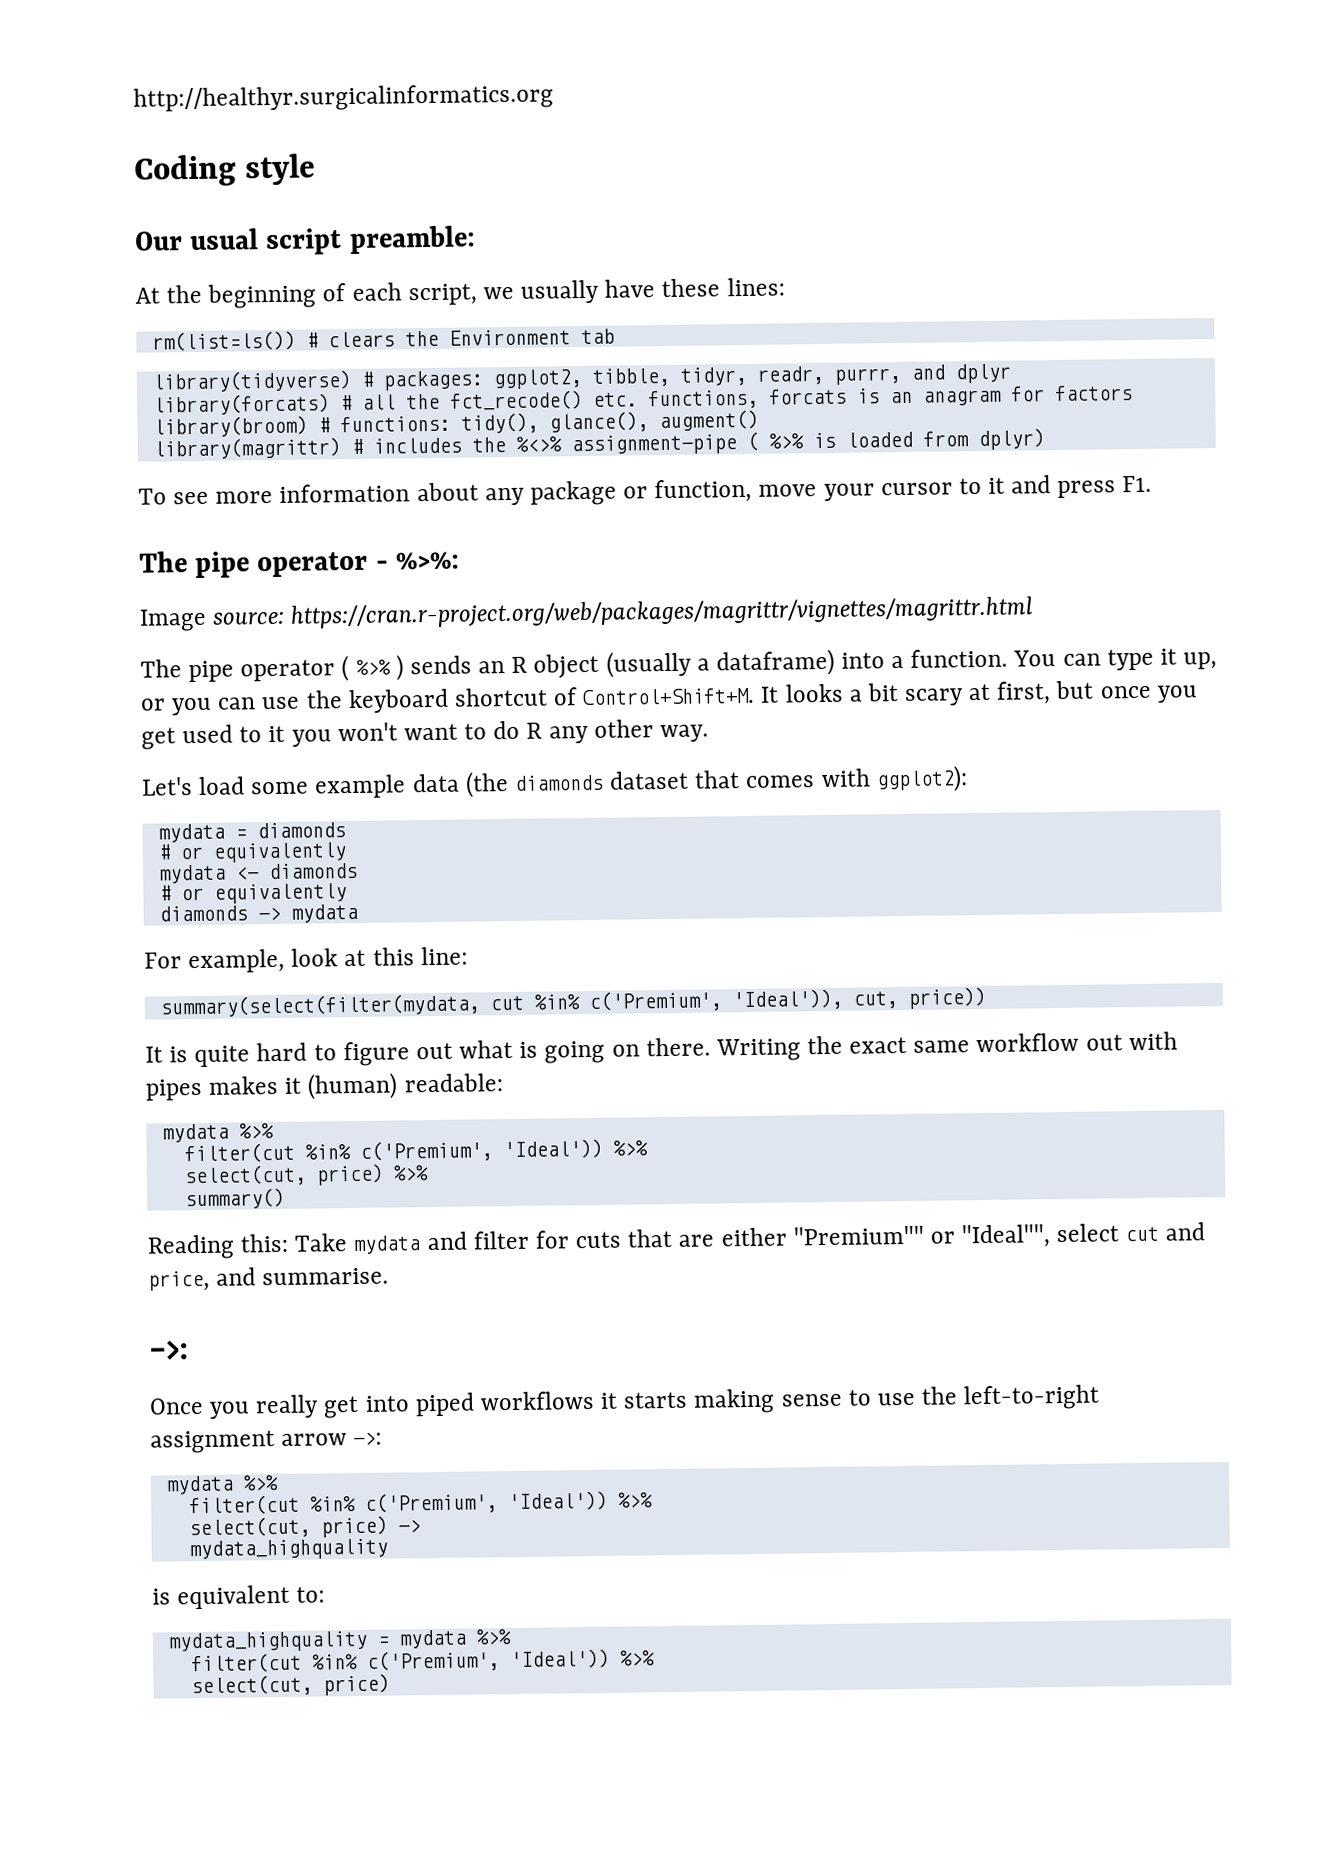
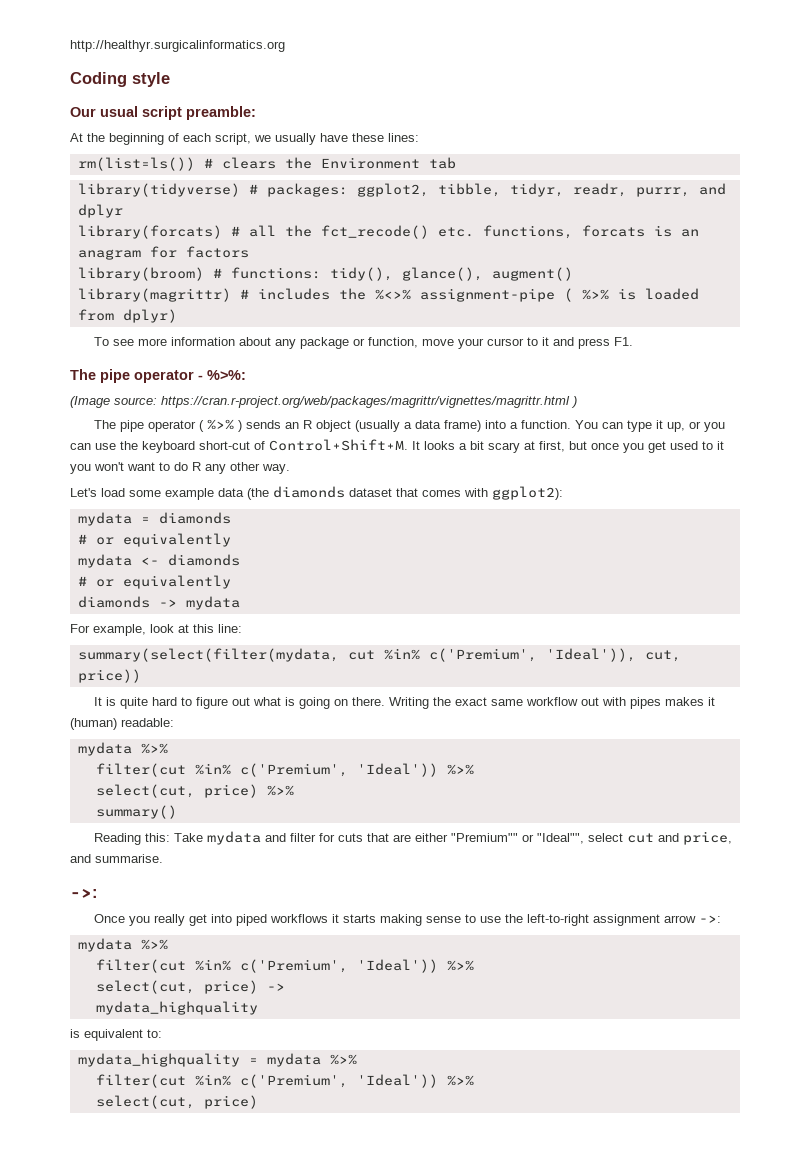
[139,608,207,632] Image -> [70,396,110,408] (Image
(1033, 612) none -> [571,396,577,408] )
[715,648,835,677] dataframe) -> [415,420,482,432] data frame)
[453,687,548,707] shortcut -> [199,441,250,450] short-cut

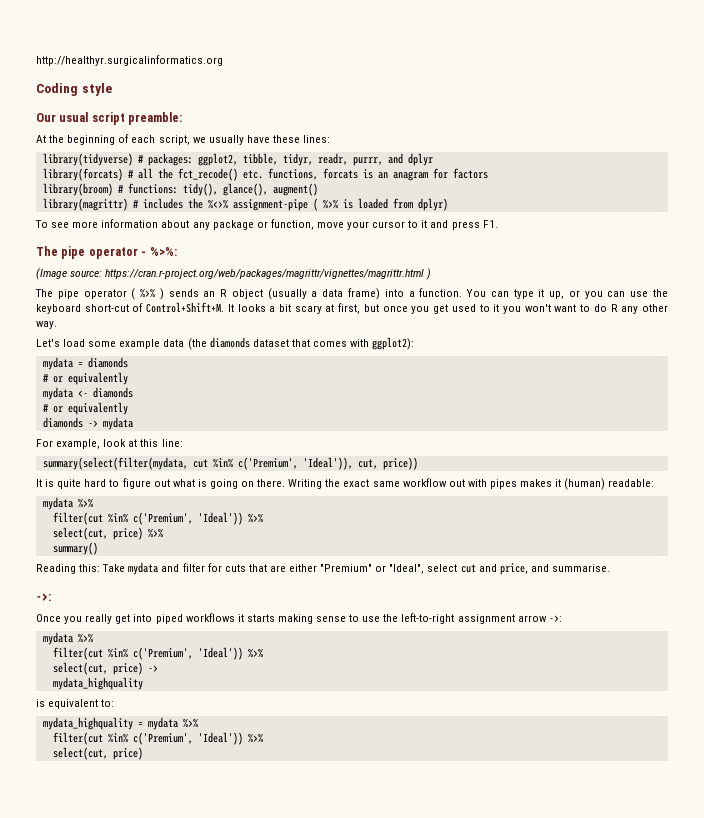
[77,157,456,171] // rm(list=ls()) # clears the Environment tab -> (331, 139) none
[451,833,585,844] "Premium"" or "Ideal"", -> [320,564,425,574] "Premium" or "Ideal",

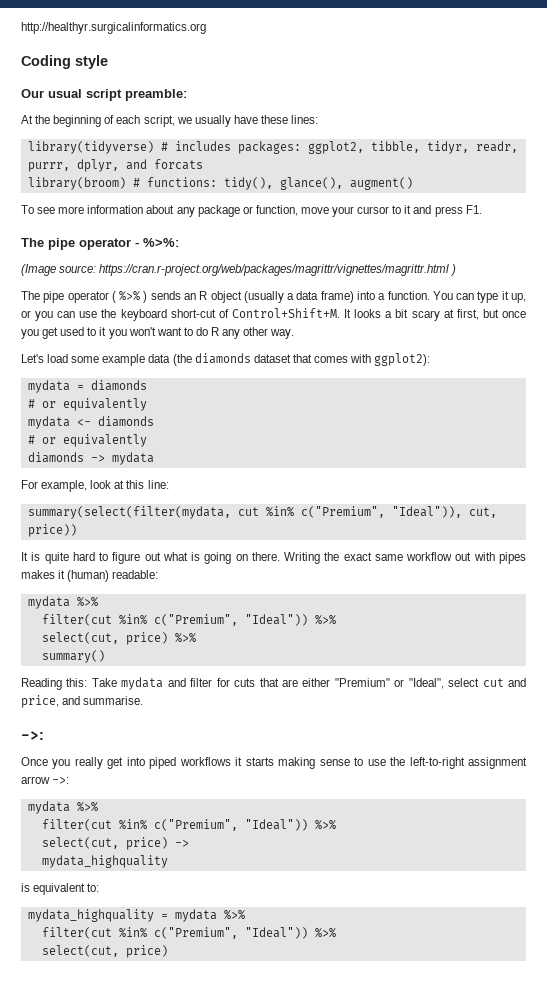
(144, 158) none -> [174,141,231,151] includes
[387,153,433,166] [42,168,488,181] and dplyr // library(forcats) # all the fct_recode() etc. functions, forcats is an anagram for factors -> [76,159,203,172] dplyr, and forcats
[42,198,448,211] // library(magrittr) # includes the %<>% assignment-pipe ( %>% is loaded from dplyr) -> (413, 183) none
[237,457,353,470] c('Premium', 'Ideal')), -> [300,506,462,518] c("Premium", "Ideal")),
[132,512,243,525] c('Premium', 'Ideal')) -> [153,614,308,626] c("Premium", "Ideal"))
[132,647,243,660] c('Premium', 'Ideal')) -> [153,819,308,831] c("Premium", "Ideal"))
[132,732,243,745] c('Premium', 'Ideal')) -> [153,927,308,939] c("Premium", "Ideal"))

